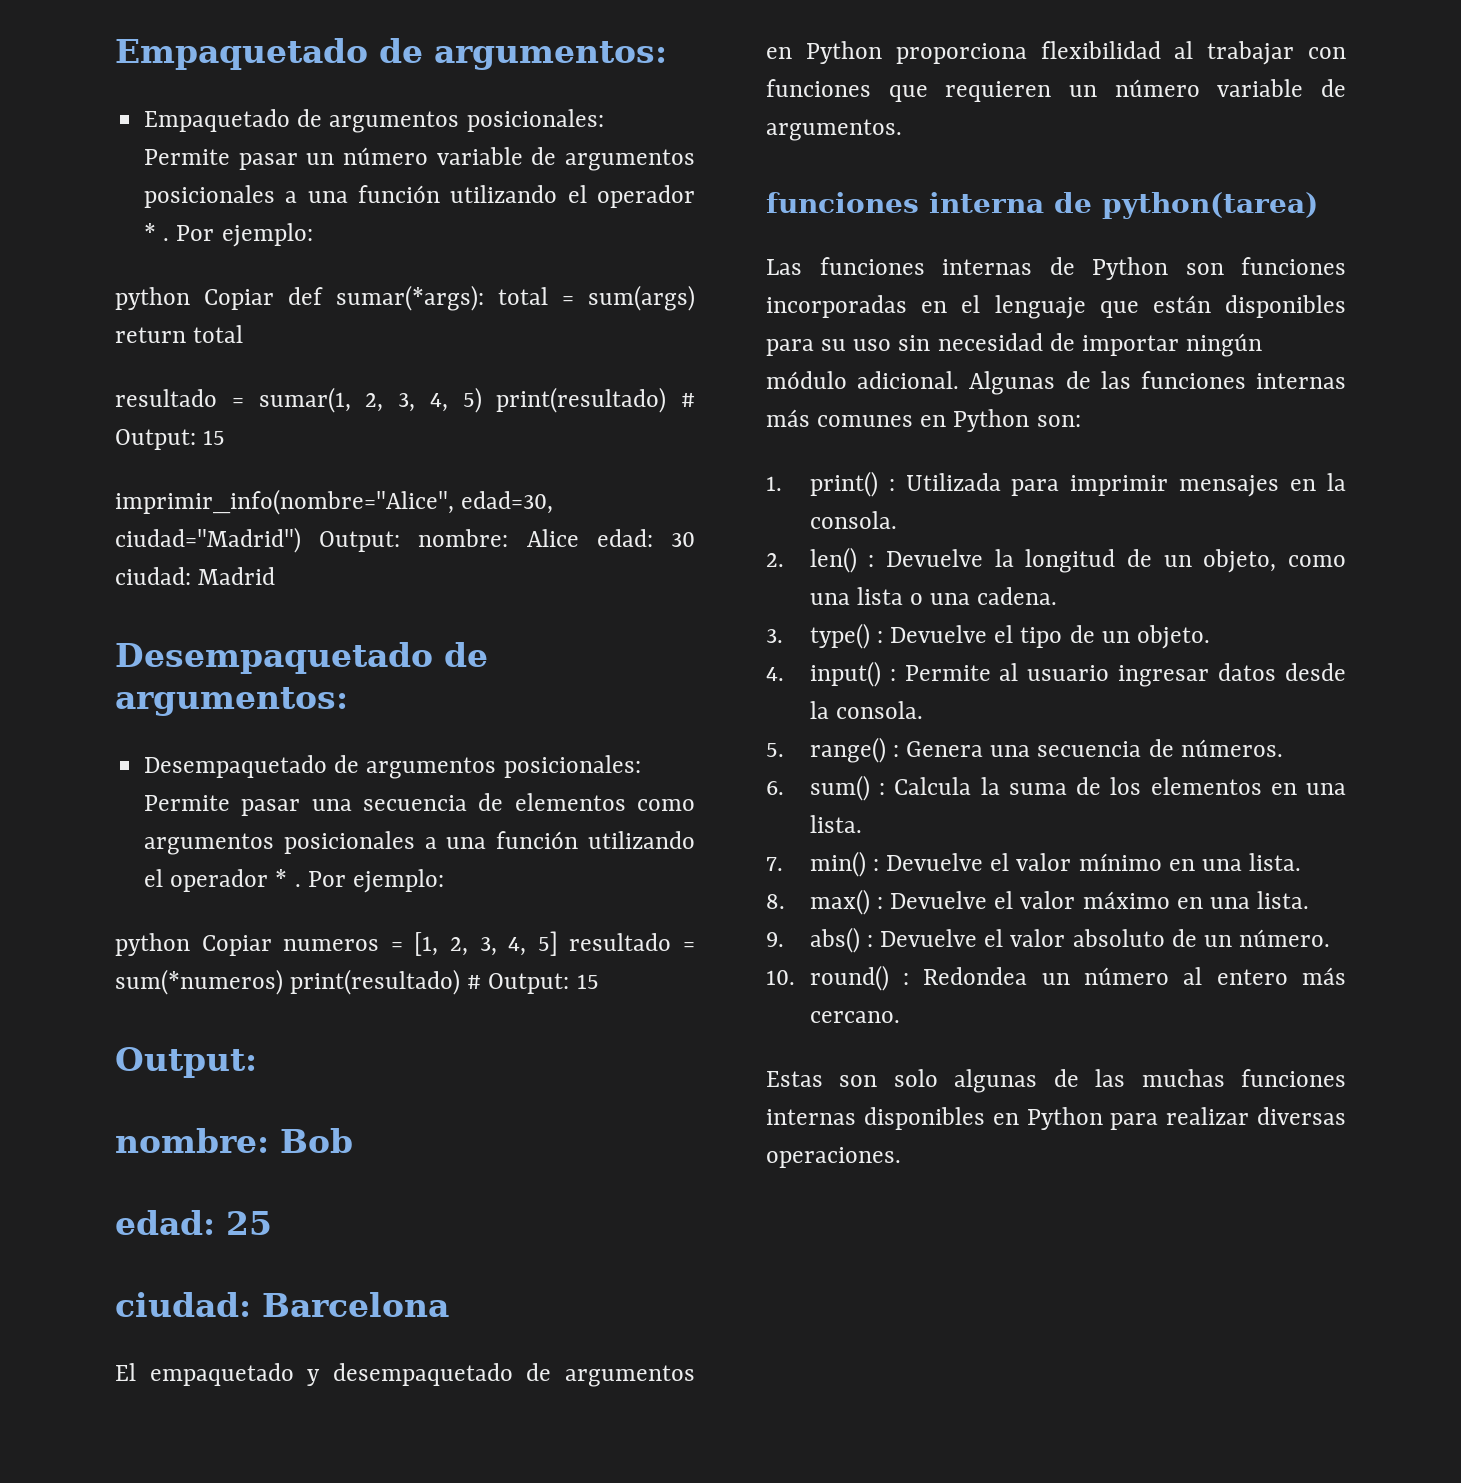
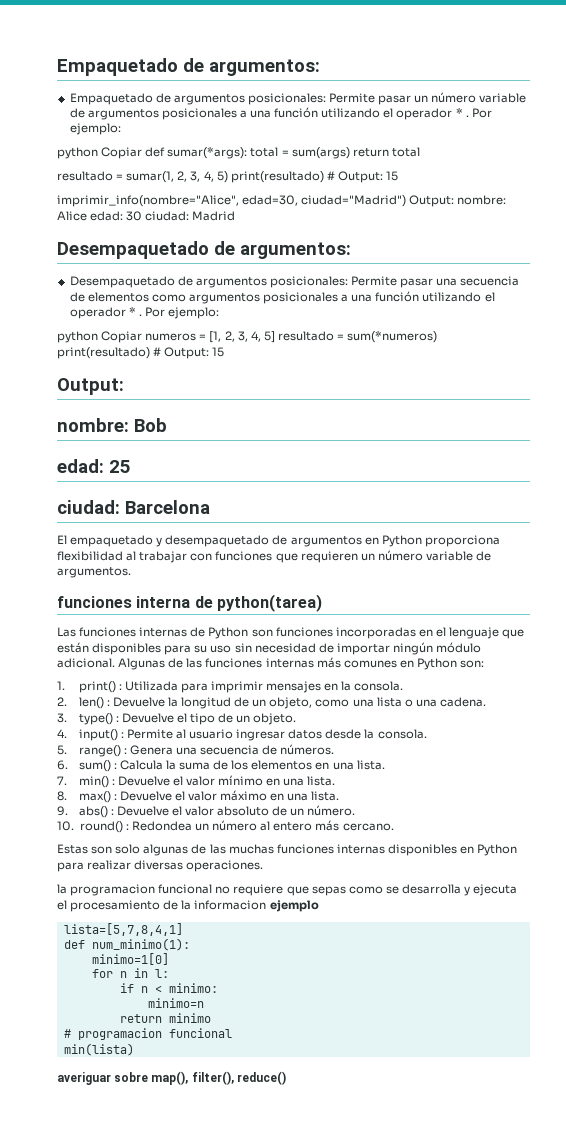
(901, 1157) none -> [57,884,518,896] [57,900,319,912] [63,923,183,936] [63,938,190,951] [91,953,169,965] [91,968,169,978] [119,983,218,993] [147,998,204,1008] [119,1013,211,1023] [63,1028,232,1040] [63,1043,134,1056] [57,1071,286,1085] // la programacion funcional no requiere que sepas como se desarrolla y ejecuta el procesamiento de la informacion ejemplo // lista=[5,7,8,4,1] // def num_minimo(1): // minimo=1[0] // for n in l: // if n < minimo: // minimo=n // return minimo // # programacion funcional // min(lista) // averiguar sobre map(), filter(), reduce()

